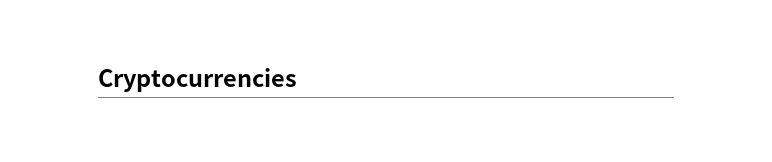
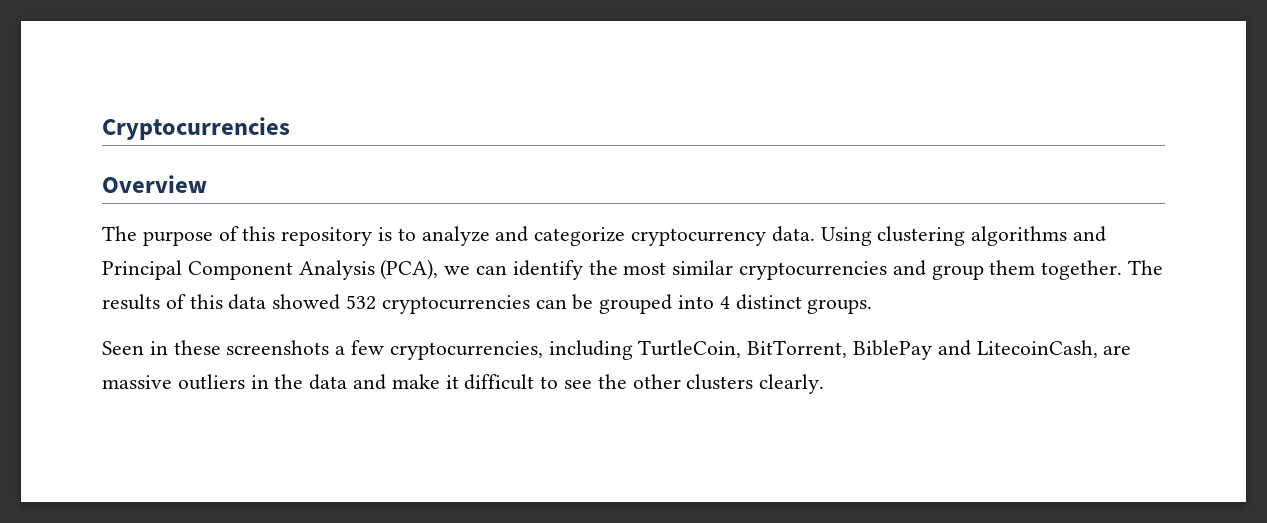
(297, 80) none -> [102,175,207,193] [102,226,1107,246] [102,259,1164,280] [102,294,873,314] [102,340,1132,360] [102,374,825,394] // Overview // The purpose of this repository is to analyze and categorize cryptocurrency data. Using clustering algorithms and Principal Component Analysis (PCA), we can identify the most similar cryptocurrencies and group them together. The results of this data showed 532 cryptocurrencies can be grouped into 4 distinct groups. // Seen in these screenshots a few cryptocurrencies, including TurtleCoin, BitTorrent, BiblePay and LitecoinCash, are massive outliers in the data and make it difficult to see the other clusters clearly.

